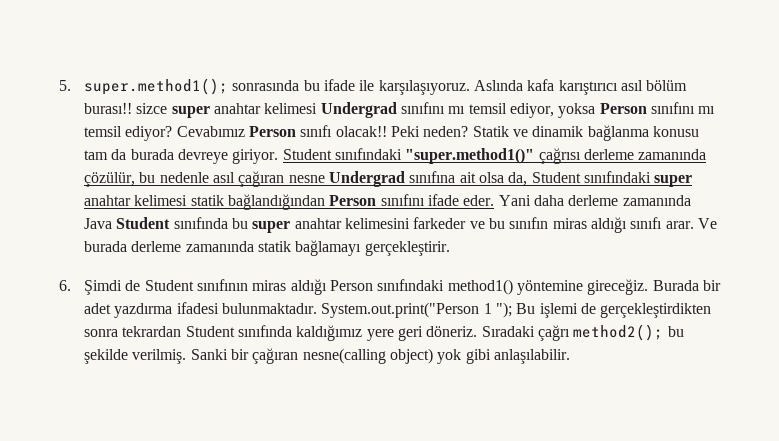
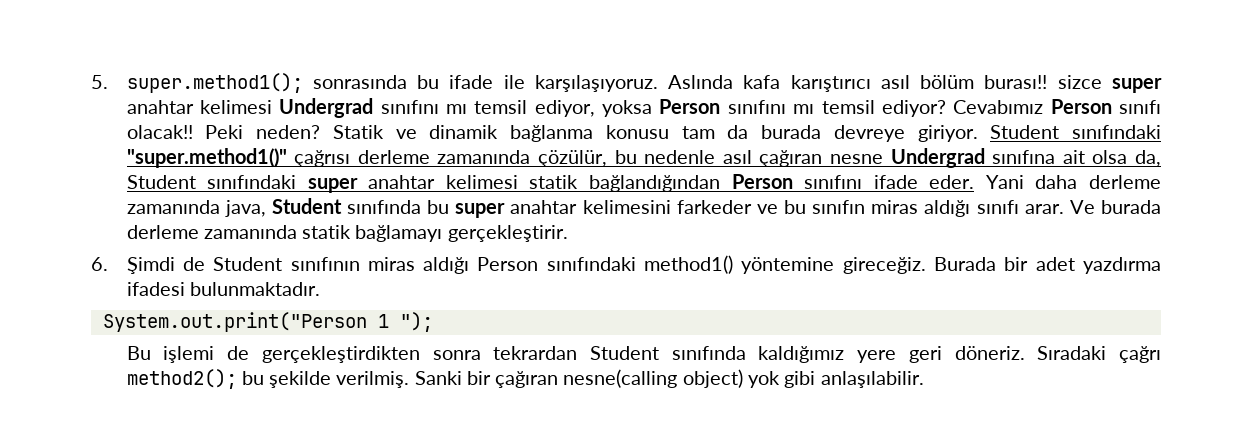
[84,218,113,229] Java -> [224,200,266,217] java,
(318, 308) none -> (320, 289) //
(513, 310) none -> (433, 322) //

